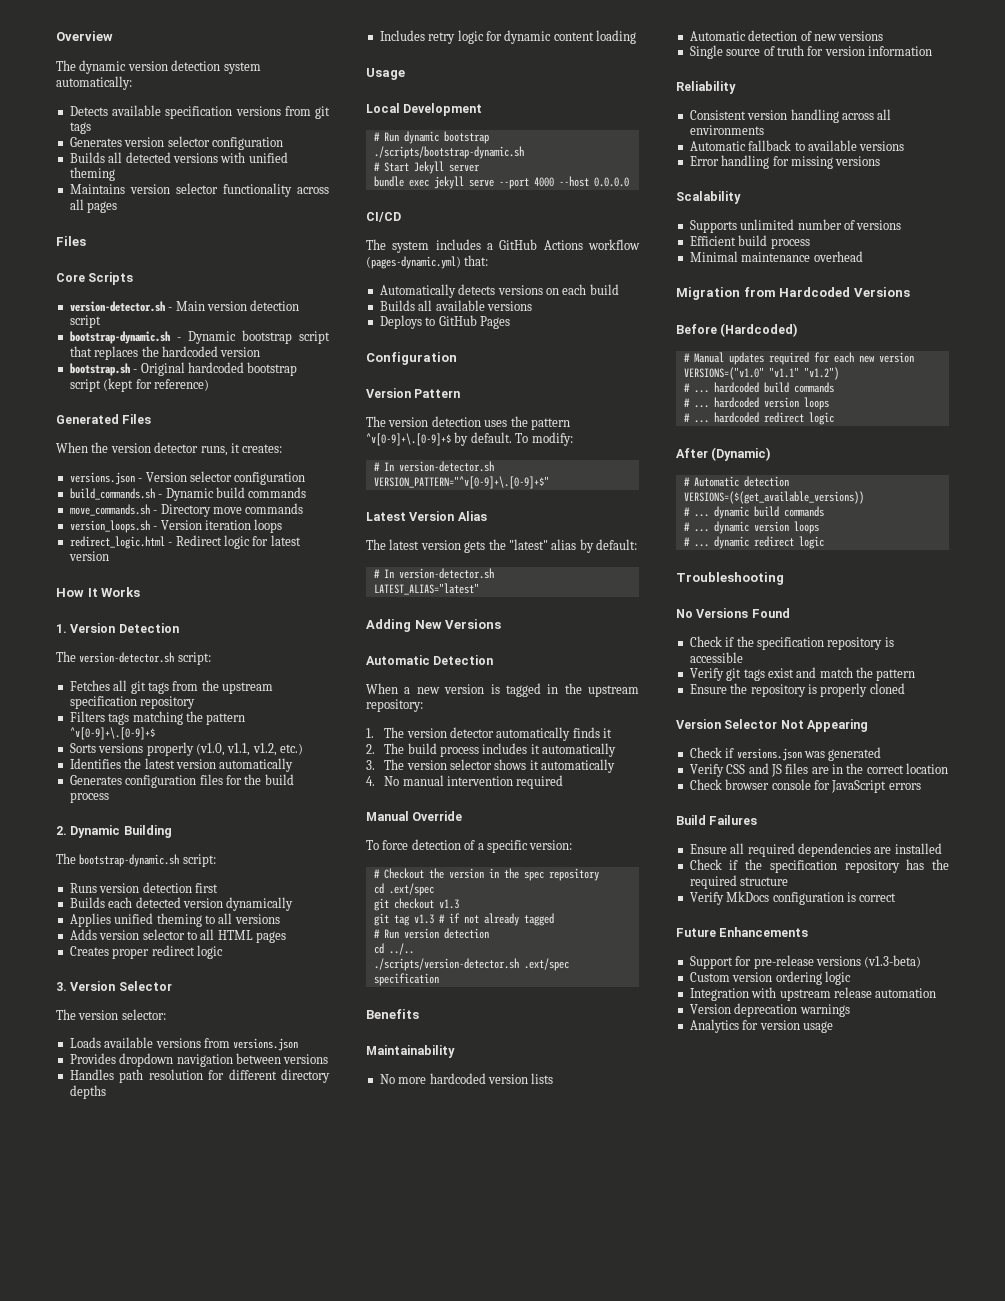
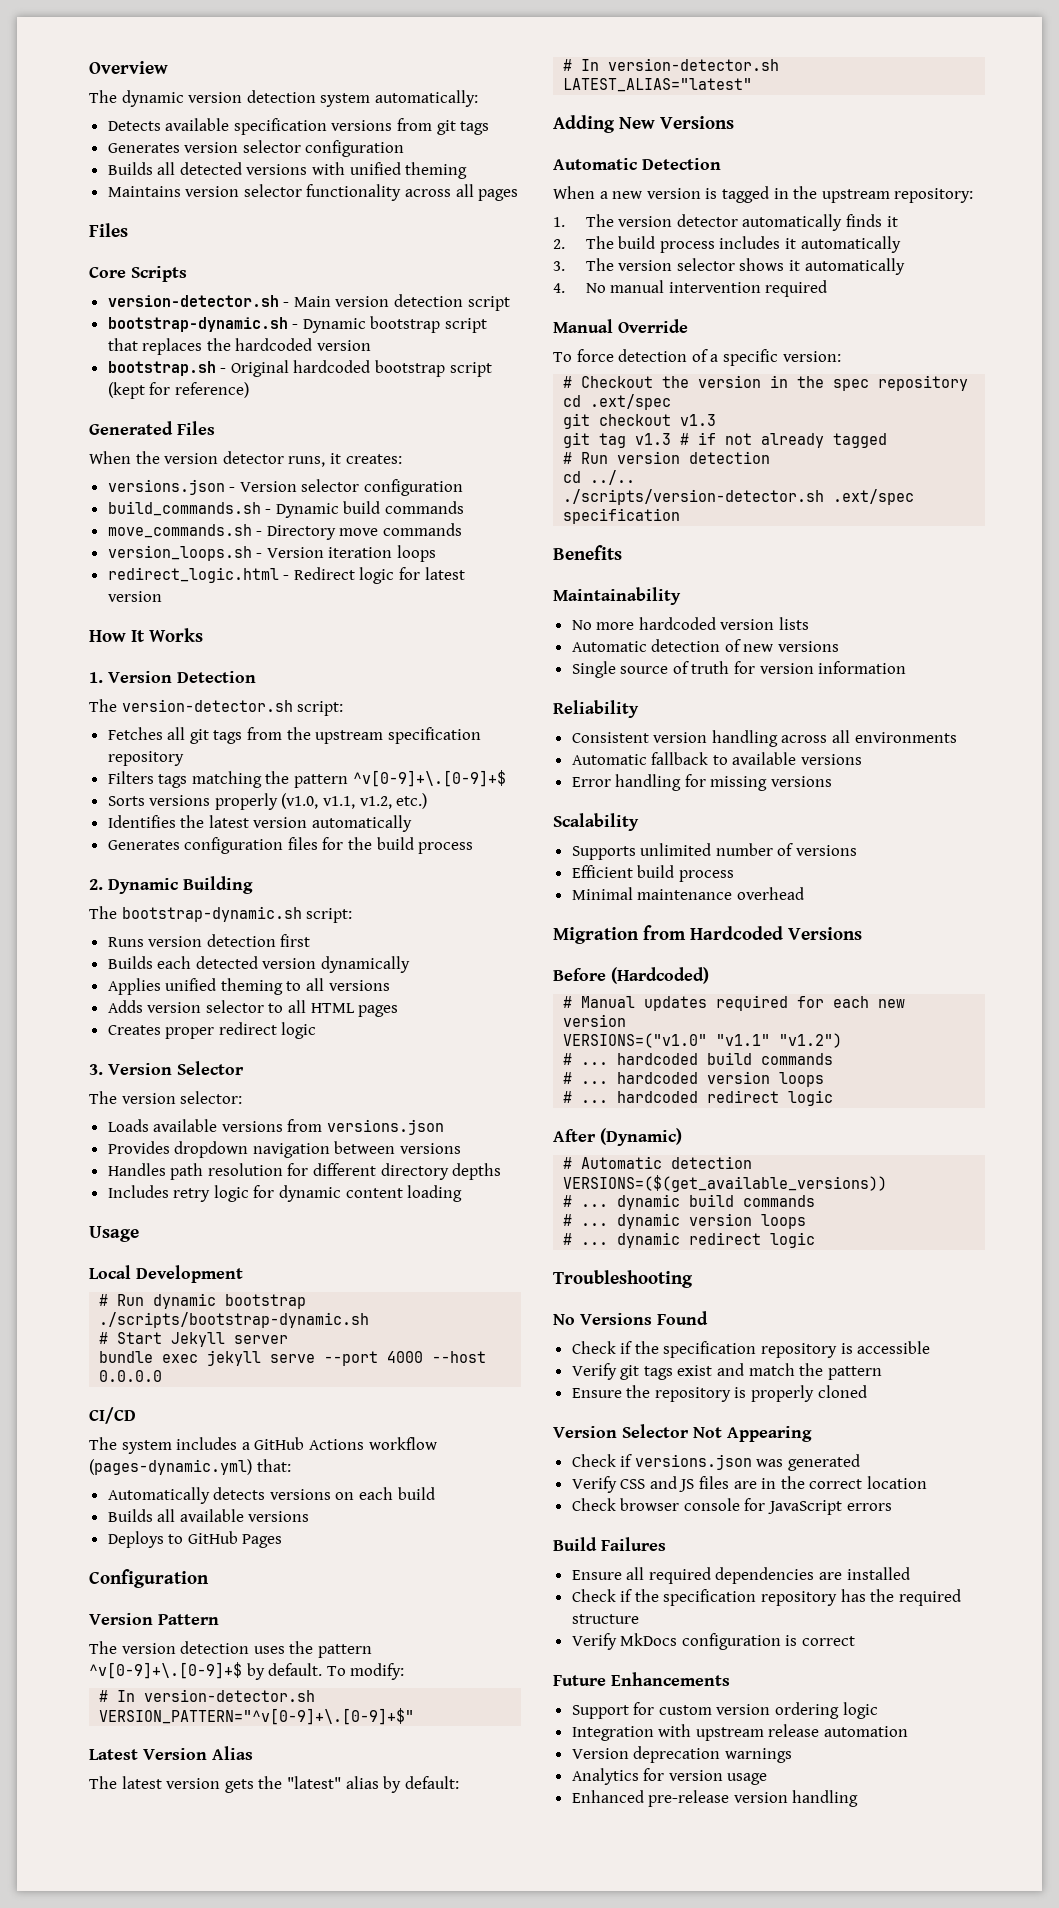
[753,955,922,969] [689,972,730,982] pre-release versions (v1.3-beta) // Custom -> [658,1705,712,1715] custom
(833, 1027) none -> [571,1790,859,1807] // Enhanced pre-release version handling

